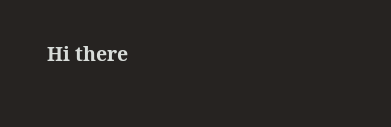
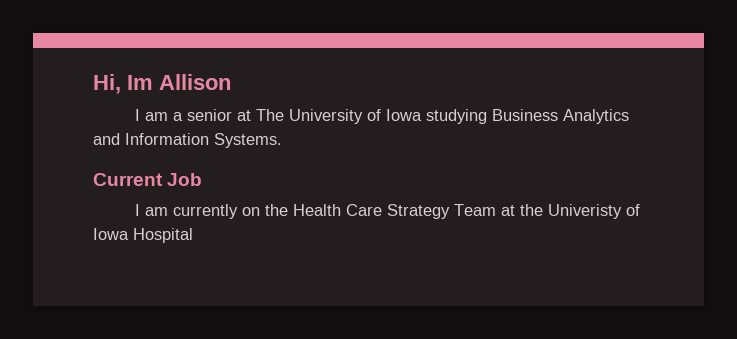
[47,46,129,61] Hi there -> [93,74,231,94] [134,109,629,124] [93,133,282,148] [93,173,203,186] [134,204,640,219] [93,228,193,243] Hi, Im Allison // I am a senior at The University of Iowa studying Business Analytics and Information Systems. // Current Job // I am currently on the Health Care Strategy Team at the Univeristy of Iowa Hospital

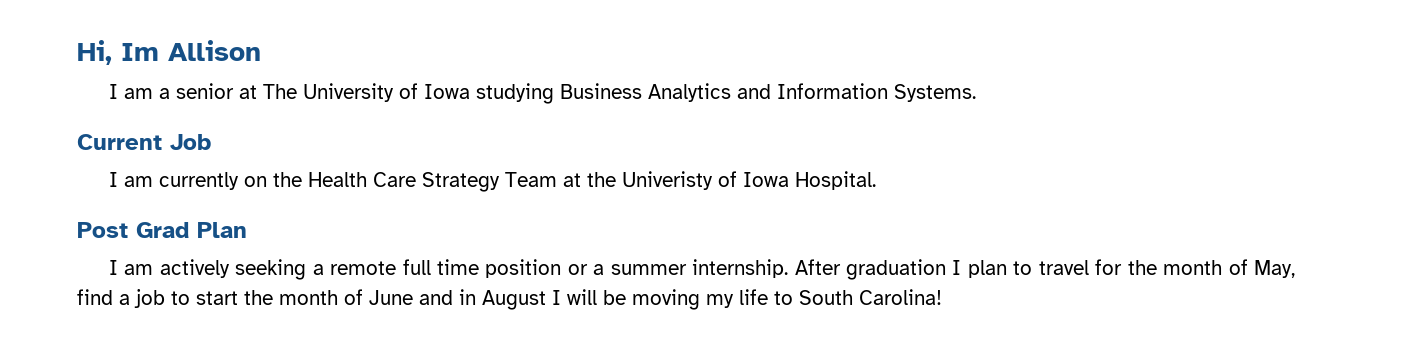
[133,228,193,243] Hospital -> [794,171,876,190] [77,222,247,238] [108,259,1295,280] [77,289,942,310] Hospital. // Post Grad Plan // I am actively seeking a remote full time position or a summer internship. After graduation I plan to travel for the month of May, find a job to start the month of June and in August I will be moving my life to South Carolina!

